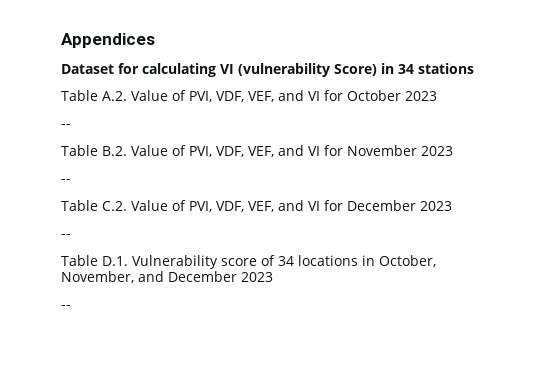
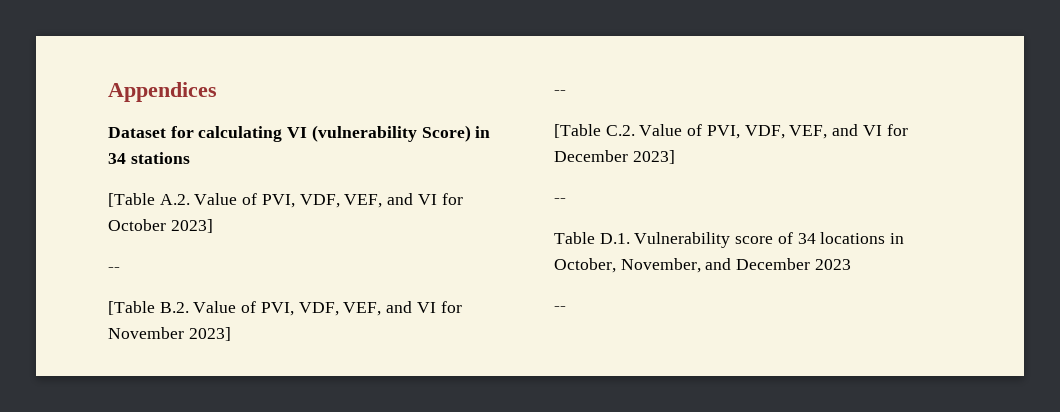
[61,90,98,101] Table -> [108,193,155,207] [Table
[404,91,437,101] [61,124,71,128] [61,145,98,156] 2023 // -- // Table -> [170,219,213,233] [108,267,120,272] [108,301,155,315] 2023] // -- // [Table
[420,146,453,156] [61,179,71,183] [61,200,98,211] 2023 // -- // Table -> [188,327,231,341] [554,90,566,95] [554,124,601,138] 2023] // -- // [Table
[419,201,452,211] 2023 -> [632,150,675,164] 2023]

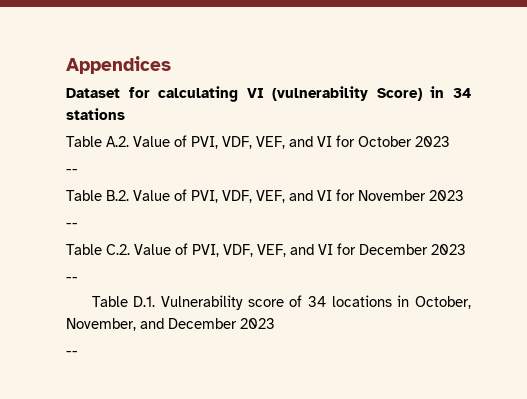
[108,193,155,207] [Table -> [66,136,102,147] Table
[170,219,213,233] [108,267,120,272] [108,301,155,315] 2023] // -- // [Table -> [415,136,450,147] [66,169,78,174] [66,190,102,201] 2023 // -- // Table
[188,327,231,341] [554,90,566,95] [554,124,601,138] 2023] // -- // [Table -> [429,190,464,201] [66,223,78,228] [66,244,102,255] 2023 // -- // Table
[632,150,675,164] 2023] -> [431,244,466,255] 2023

